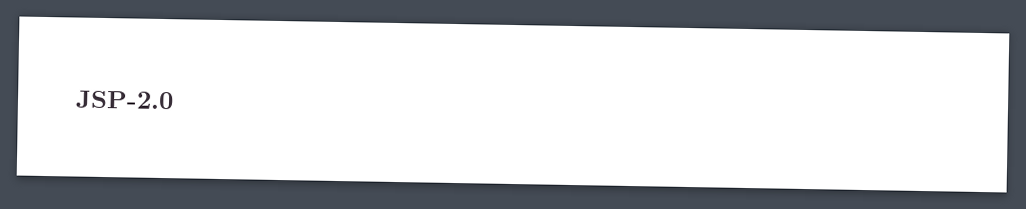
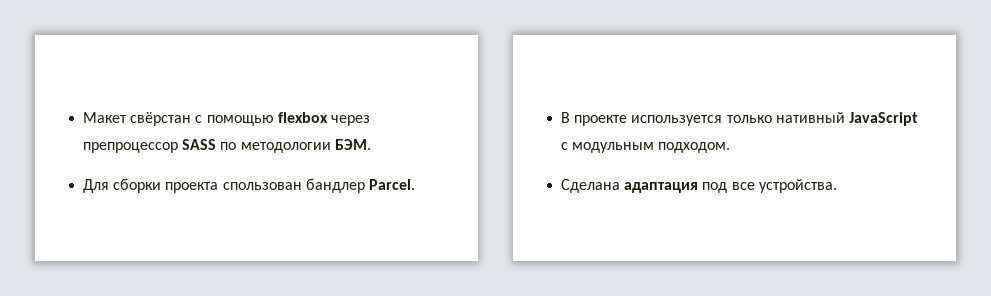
[75,90,174,110] JSP-2.0 -> [83,112,370,126] [83,139,371,153] [83,178,415,193] [561,112,918,126] [561,142,731,153] [561,179,837,193] Макет свёрстан с помощью flexbox через препроцессор SASS по методологии БЭМ. // Для сборки проекта спользован бандлер Parcel. // В проекте используется только нативный JavaScript с модульным подходом. // Сделана адаптация под все устройства.

